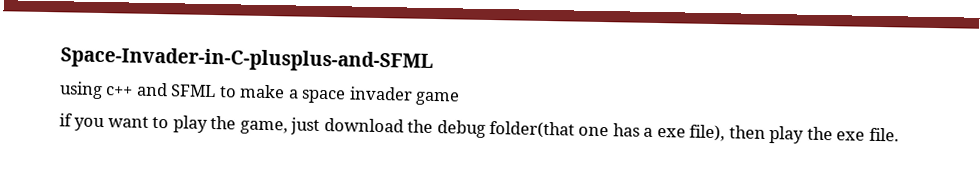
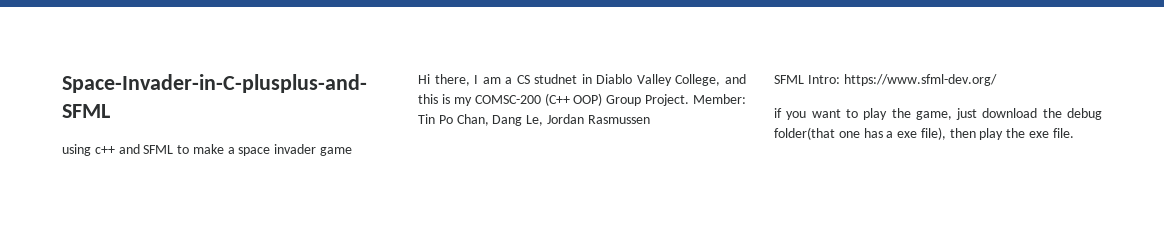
(461, 98) none -> [418,74,746,86] [418,93,746,106] [418,114,650,126] [774,74,997,86] // Hi there, I am a CS studnet in Diablo Valley College, and this is my COMSC-200 (C++ OOP) Group Project. Member: Tin Po Chan, Dang Le, Jordan Rasmussen // SFML Intro: https://www.sfml-dev.org/

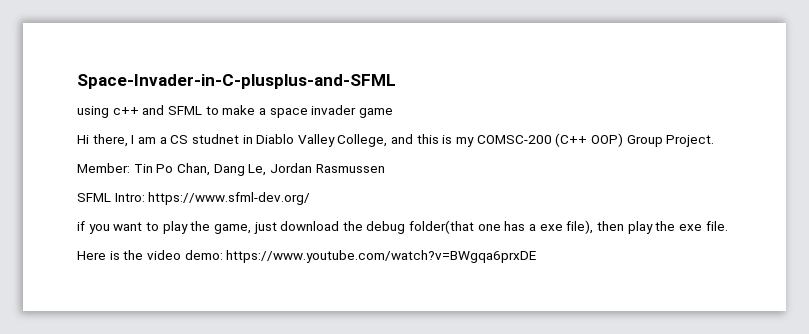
(690, 100) none -> (715, 141) //
(1074, 133) none -> [77,250,537,263] // Here is the video demo: https://www.youtube.com/watch?v=BWgqa6prxDE

